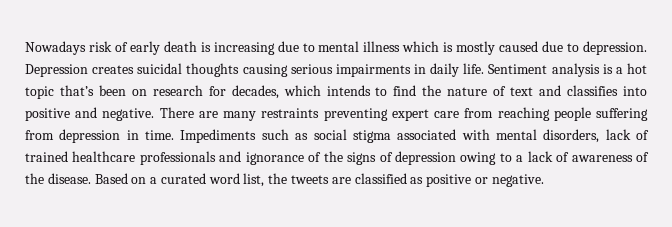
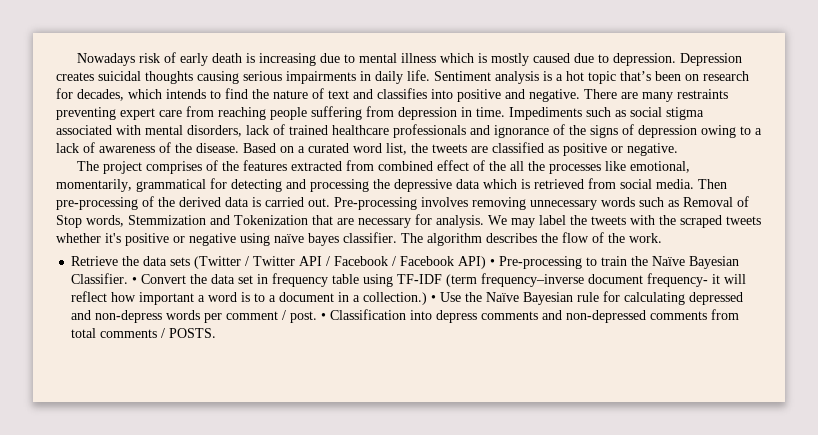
(544, 180) none -> [77,160,691,174] [56,178,727,192] [56,196,749,210] [56,214,761,228] [56,232,662,246] [71,256,740,269] [71,273,747,287] [71,291,744,305] [71,309,740,323] [71,328,217,338] // The project comprises of the features extracted from combined effect of the all the processes like emotional, momentarily, grammatical for detecting and processing the depressive data which is retrieved from social media. Then pre-processing of the derived data is carried out. Pre-processing involves removing unnecessary words such as Removal of Stop words, Stemmization and Tokenization that are necessary for analysis. We may label the tweets with the scraped tweets whether it's positive or negative using naïve bayes classifier. The algorithm describes the flow of the work. // Retrieve the data sets (Twitter / Twitter API / Facebook / Facebook API) • Pre-processing to train the Naïve Bayesian Classifier. • Convert the data set in frequency table using TF-IDF (term frequency–inverse document frequency- it will reflect how important a word is to a document in a collection.) • Use the Naïve Bayesian rule for calculating depressed and non-depress words per comment / post. • Classification into depress comments and non-depressed comments from total comments / POSTS.

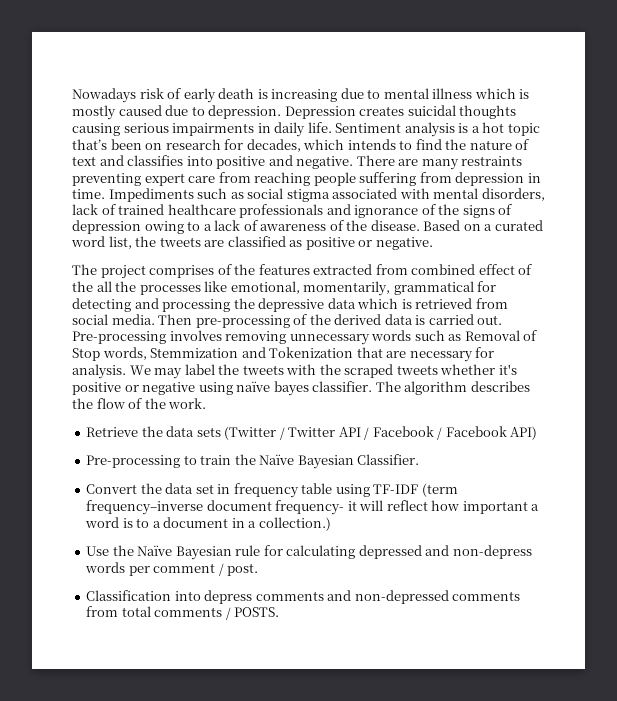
[490,259,496,266] • -> (538, 433) //
[132,277,138,284] • -> (420, 459) //
[431,295,437,302] • -> (331, 524) //
[321,313,327,320] • -> (259, 569) //

